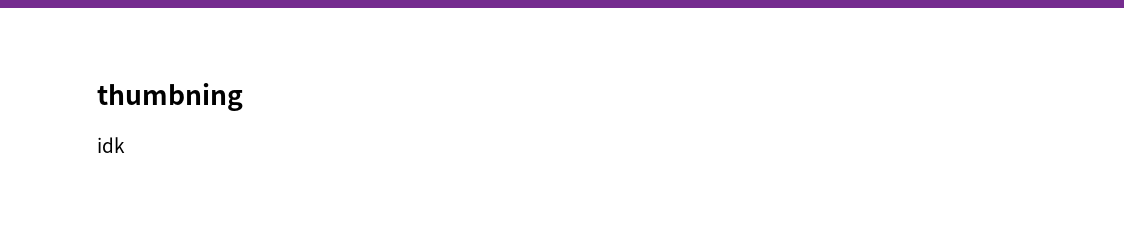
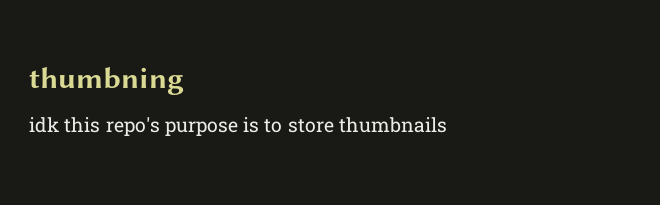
(125, 145) none -> [64,117,447,136] this repo's purpose is to store thumbnails

